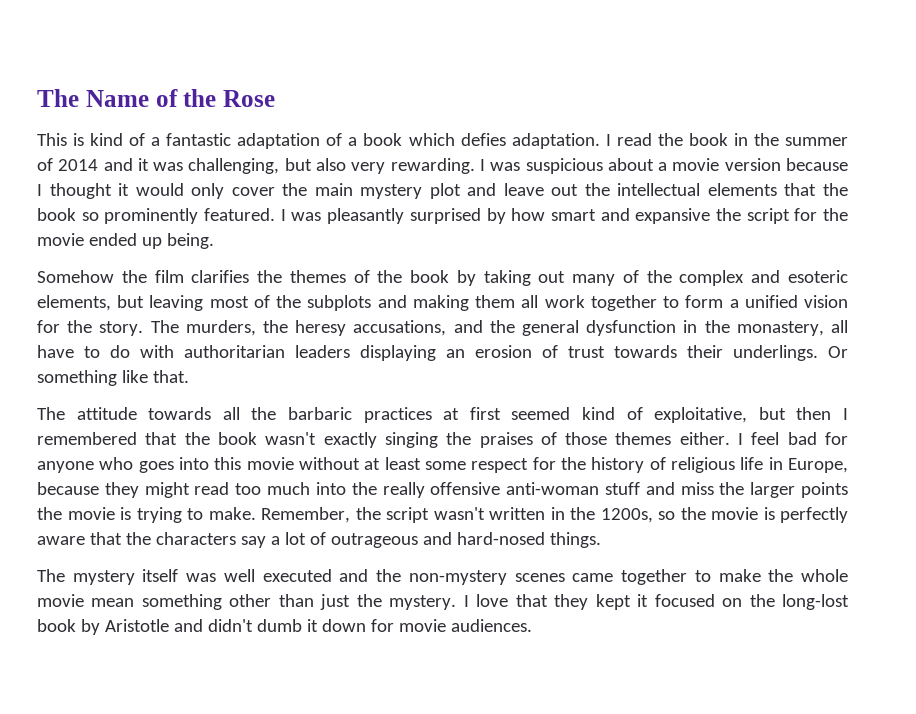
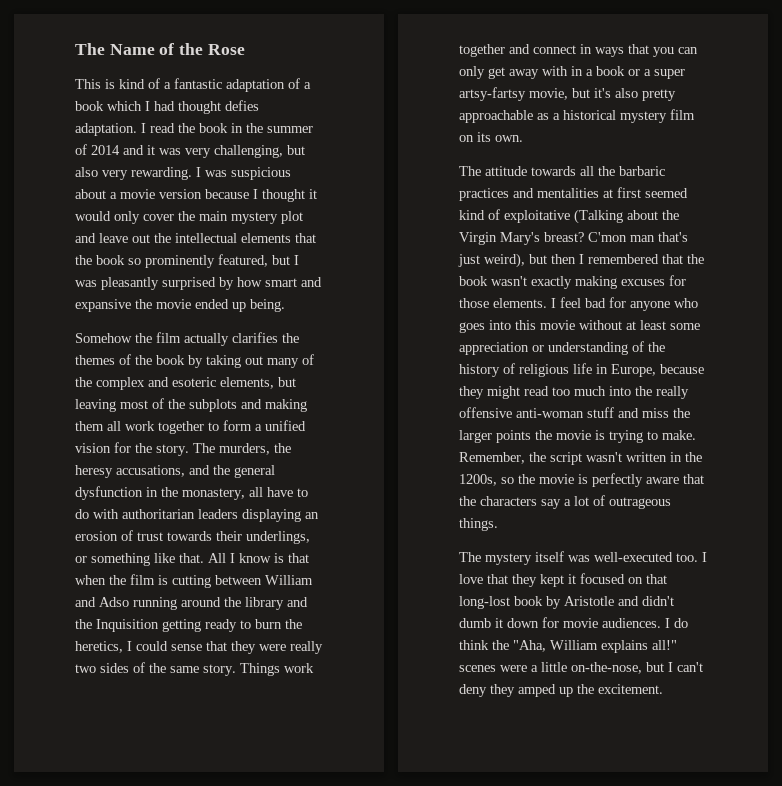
(455, 139) none -> [145,101,221,114] I had thought
(184, 166) none -> [185,148,211,158] very
[204,208,276,221] featured. -> [218,254,290,267] featured, but
[746,208,848,224] script for the -> (152, 304) none
(184, 276) none -> [184,333,229,346] actually
[733,345,848,361] underlings. Or -> [246,531,310,544] [75,556,87,563] underlings, or
(189, 376) none -> [208,553,309,563] [75,574,313,588] [75,597,308,610] [75,619,302,632] [75,641,323,654] [75,662,314,676] [459,44,698,57] [459,66,685,79] [459,87,676,101] [459,109,695,123] [459,132,523,142] All I know is that when the film is cutting between William and Adso running around the library and the Inquisition getting ready to burn the heretics, I could sense that they were really two sides of the same story. Things work together and connect in ways that you can only get away with in a book or a super artsy-fartsy movie, but it's also pretty approachable as a historical mystery film on its own.
(432, 415) none -> [513,188,599,198] and mentalities
[654,407,748,423] exploitative, -> [504,209,679,224] [459,232,688,245] [458,253,525,268] exploitative (Talking about the Virgin Mary's breast? C'mon man that's just weird),
[384,432,730,448] singing the praises of those themes either. -> [575,275,686,289] [459,298,547,308] making excuses for those elements.
[471,457,556,473] respect for -> [459,341,644,355] appreciation or understanding of
[422,532,545,545] and hard-nosed -> (671, 503) none
[223,569,849,585] [37,594,457,610] well executed and the non-mystery scenes came together to make the whole movie mean something other than just the mystery. -> [594,552,698,562] well-executed too.
[749,594,775,607] the -> [646,574,667,584] that
(532, 625) none -> [665,618,688,628] [459,640,677,653] [459,662,703,674] [459,684,663,697] I do think the "Aha, William explains all!" scenes were a little on-the-nose, but I can't deny they amped up the excitement.

